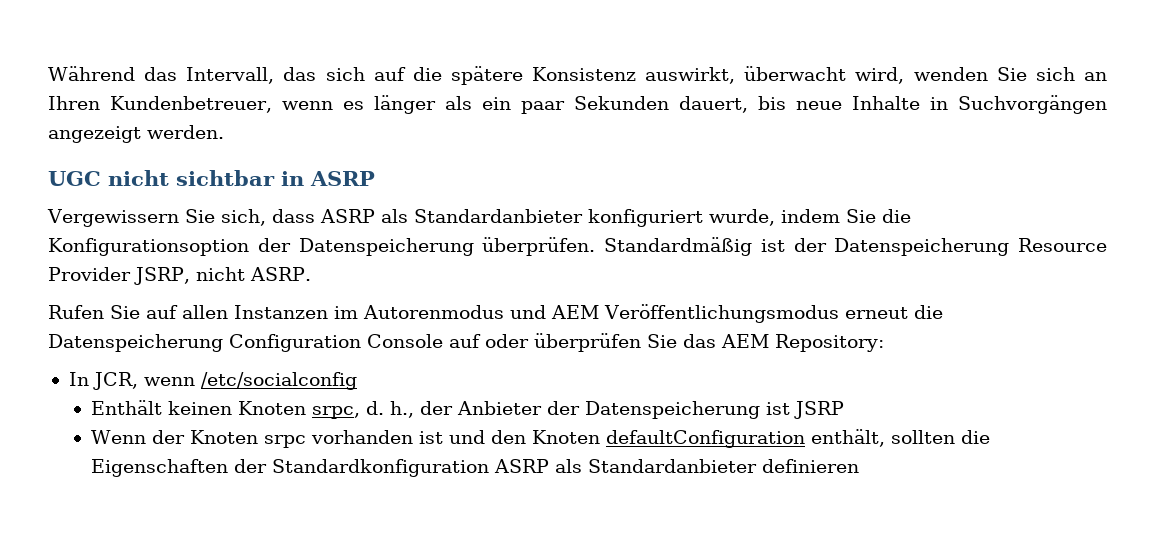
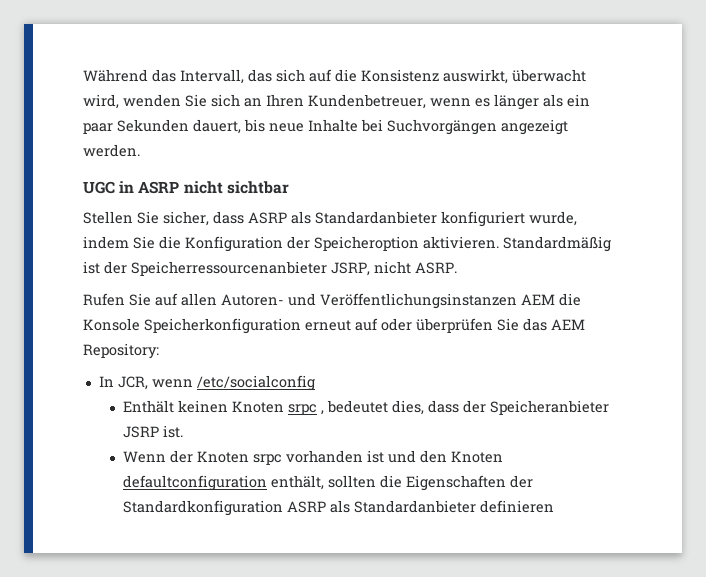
[450,66,523,85] spätere -> (357, 75) none
[929,97,948,110] in -> [361,119,383,132] bei
(101, 178) none -> [119,181,180,194] in ASRP
[281,171,375,186] [47,209,266,227] in ASRP // Vergewissern Sie sich, -> [83,211,209,226] // Stellen Sie sicher,
[48,237,1107,256] [48,267,131,281] Konfigurationsoption der Datenspeicherung überprüfen. Standardmäßig ist der Datenspeicherung Resource Provider -> [185,236,611,252] [83,261,327,276] Konfiguration der Speicheroption aktivieren. Standardmäßig ist der Speicherressourcenanbieter
[234,304,943,323] [48,334,443,352] Instanzen im Autorenmodus und AEM Veröffentlichungsmodus erneut die Datenspeicherung Configuration Console -> [221,293,581,309] [83,318,351,334] Autoren- und Veröffentlichungsinstanzen AEM die Konsole Speicherkonfiguration erneut
[312,401,791,419] srpc, d. h., der Anbieter der Datenspeicherung ist -> [288,400,610,415] srpc , bedeutet dies, dass der Speicheranbieter
(845, 410) none -> [163,425,184,438] ist.
[606,430,806,448] defaultConfiguration -> [123,475,268,491] defaultconfiguration

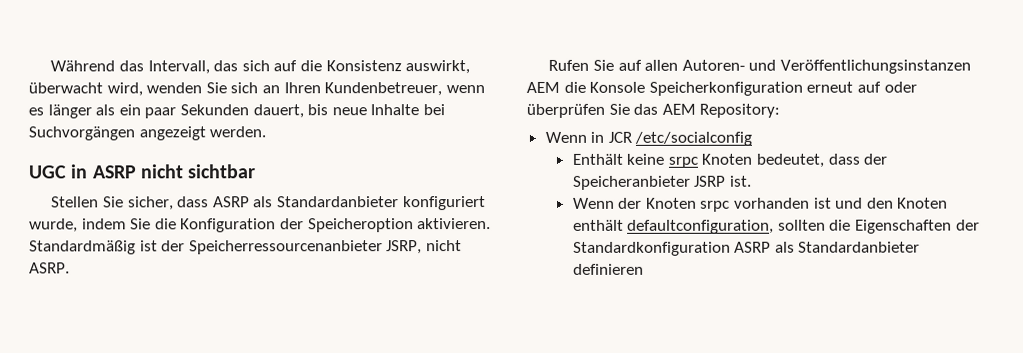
[98,376,193,390] In JCR, wenn -> [544,131,632,143] Wenn in JCR
[178,400,425,415] keinen Knoten srpc , bedeutet dies, -> [626,153,825,168] keine srpc Knoten bedeutet,
[123,475,325,491] defaultconfiguration enthält, -> [572,219,775,234] enthält defaultconfiguration,

